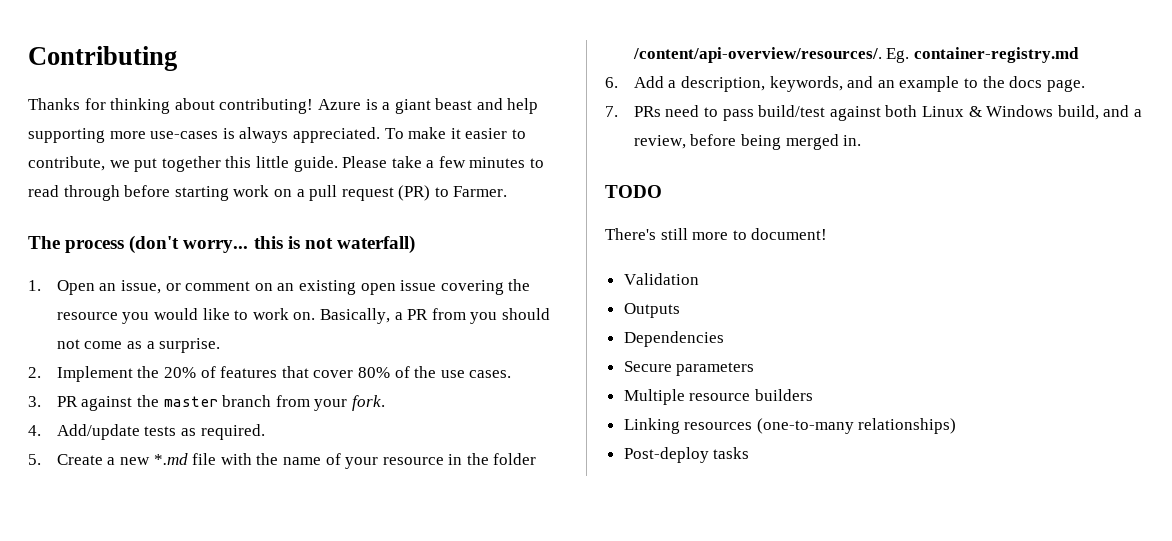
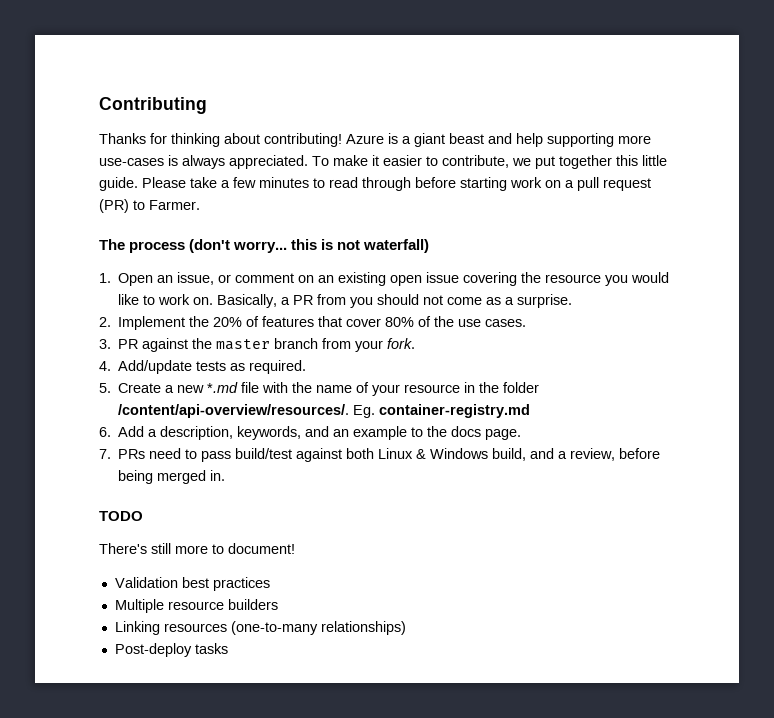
[623,303,680,318] [623,331,724,347] [623,361,755,376] // Outputs // Dependencies // Secure parameters -> [181,577,270,591] best practices

